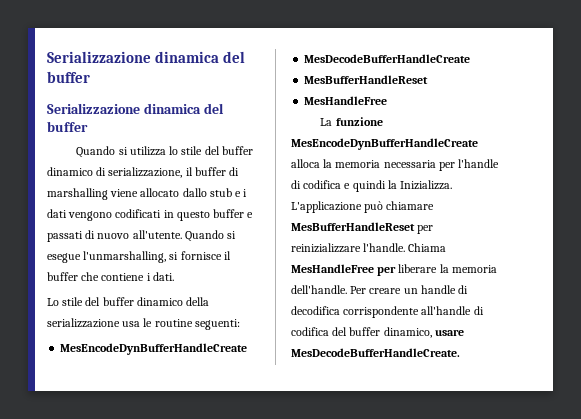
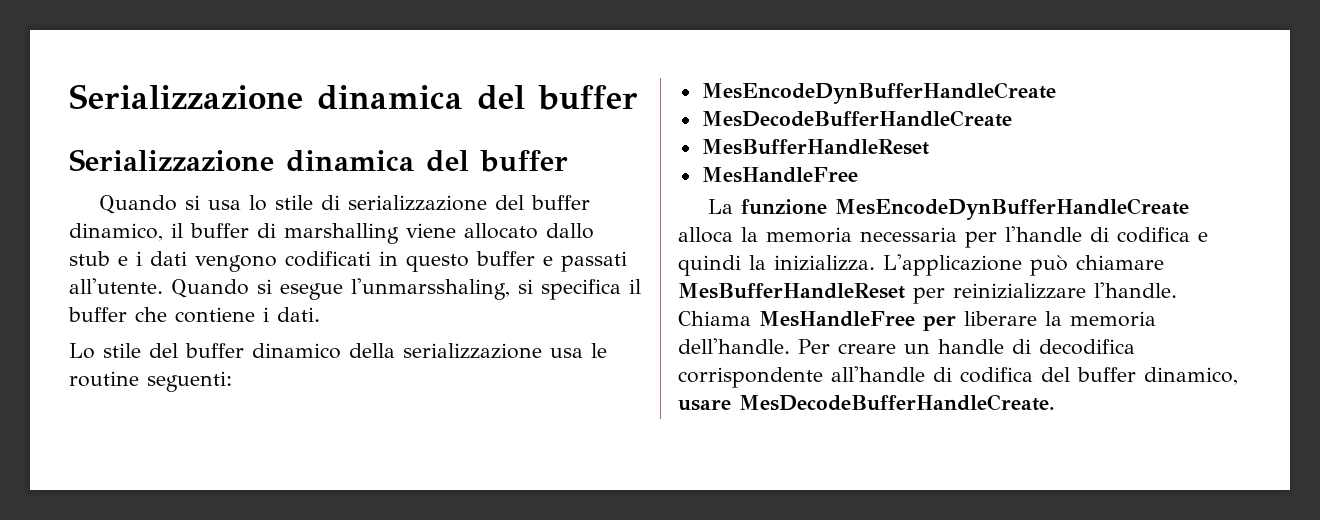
[129,146,166,156] utilizza -> [208,200,242,210] usa
[204,146,253,155] [47,167,183,178] del buffer dinamico di serializzazione, -> [321,195,591,211] [69,223,163,241] di serializzazione del buffer dinamico,
[85,230,130,239] di nuovo -> (627, 261) none
[83,251,222,263] l'unmarshalling, si fornisce -> [351,278,621,300] l'unmarsshaling, si specifica
[400,180,453,190] Inizializza. -> [774,255,875,271] inizializza.

